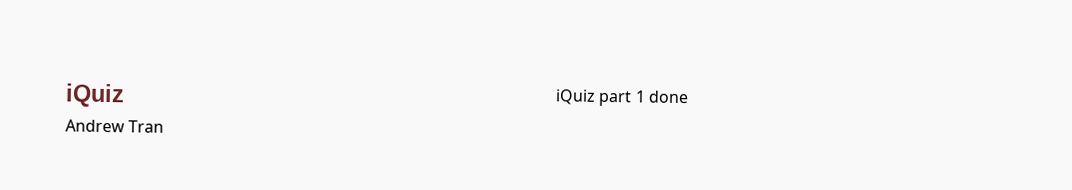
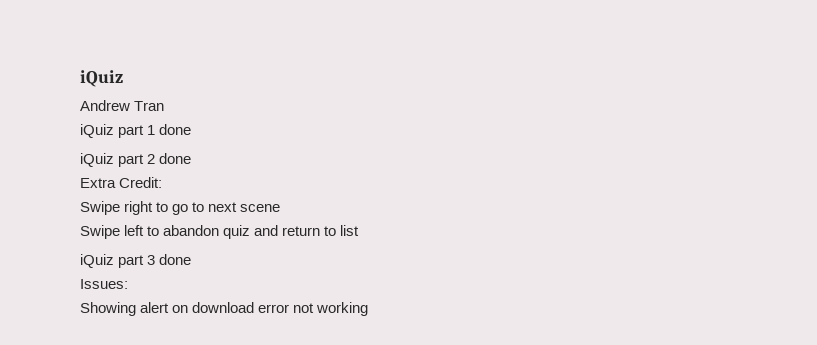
(689, 97) none -> [80,153,192,167] [80,177,163,188] [80,201,281,215] [80,225,360,239] [80,254,192,268] [80,279,128,289] [80,302,369,316] // iQuiz part 2 done // Extra Credit: // Swipe right to go to next scene // Swipe left to abandon quiz and return to list // iQuiz part 3 done // Issues: // Showing alert on download error not working

